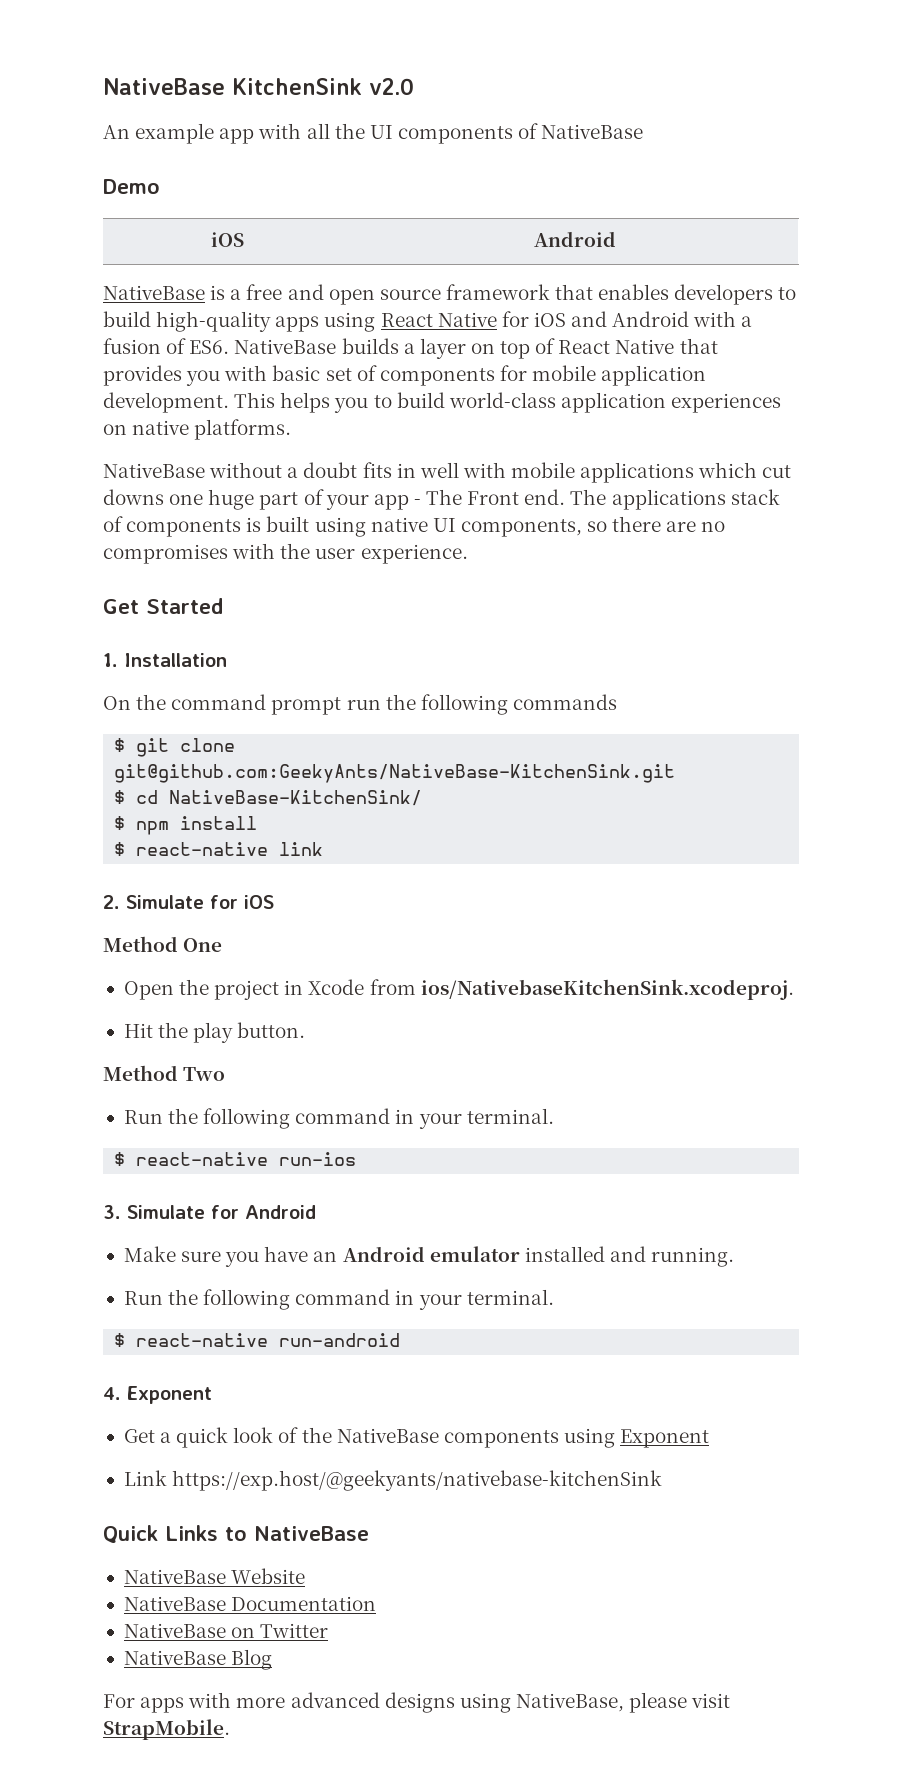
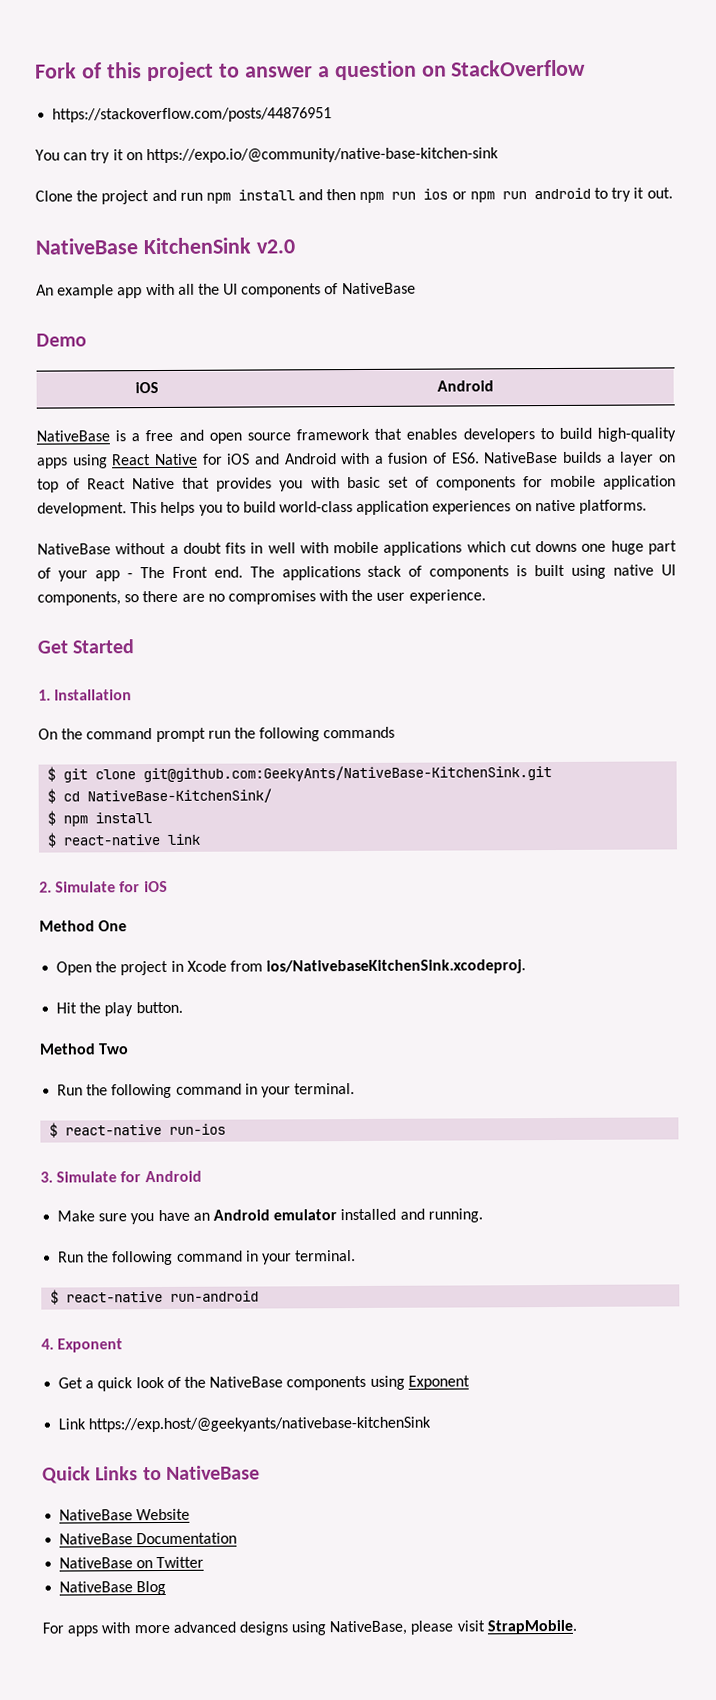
(103, 86) none -> [35,59,587,82] [52,107,333,123] [35,147,499,164] [35,187,673,205] Fork of this project to answer a question on StackOverflow // https://stackoverflow.com/posts/44876951 // You can try it on https://expo.io/@community/native-base-kitchen-sink // Clone the project and run npm install and then npm run ios or npm run android to try it out. //

